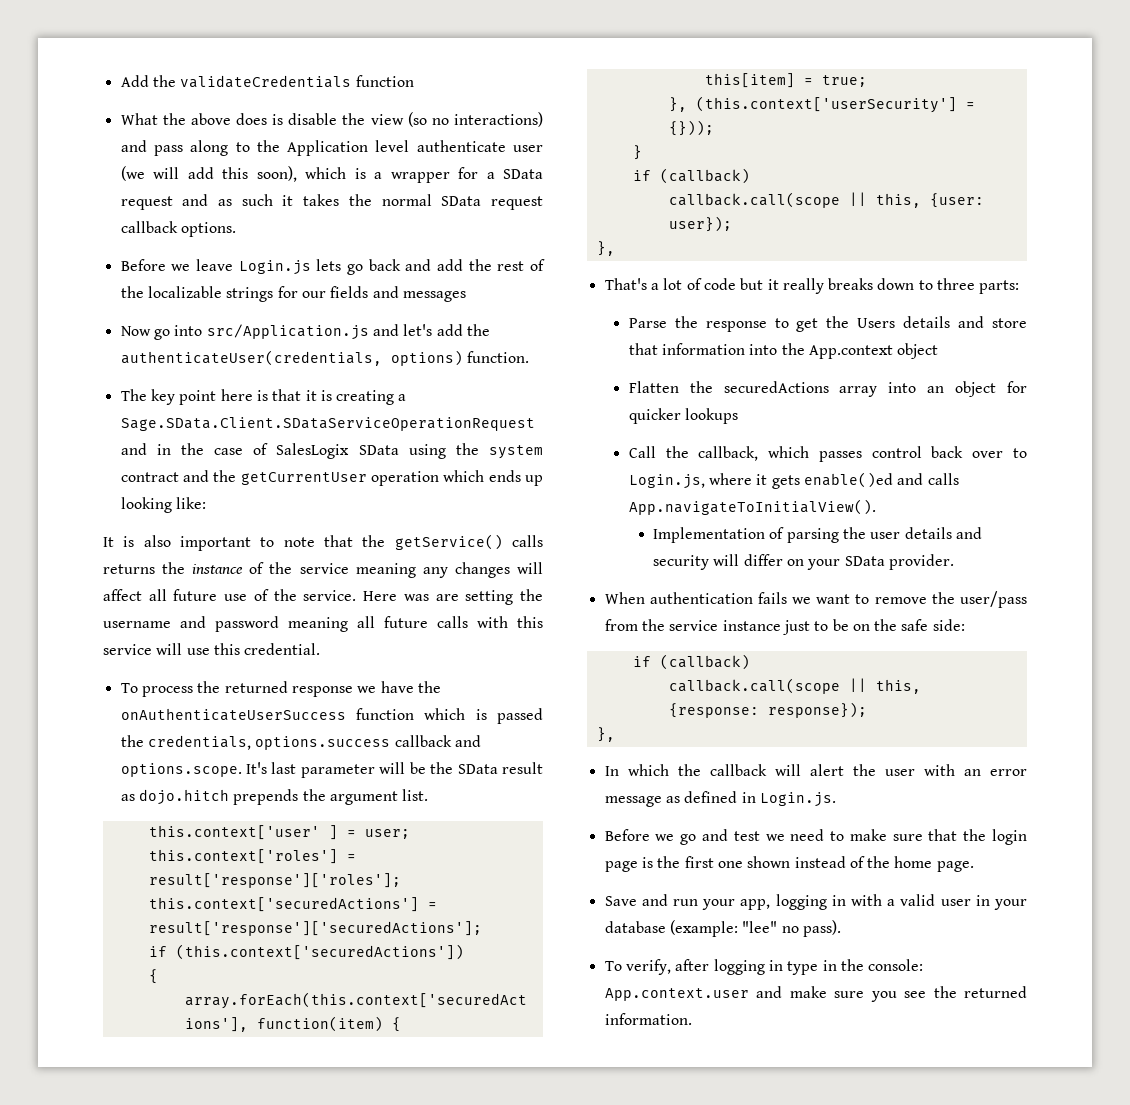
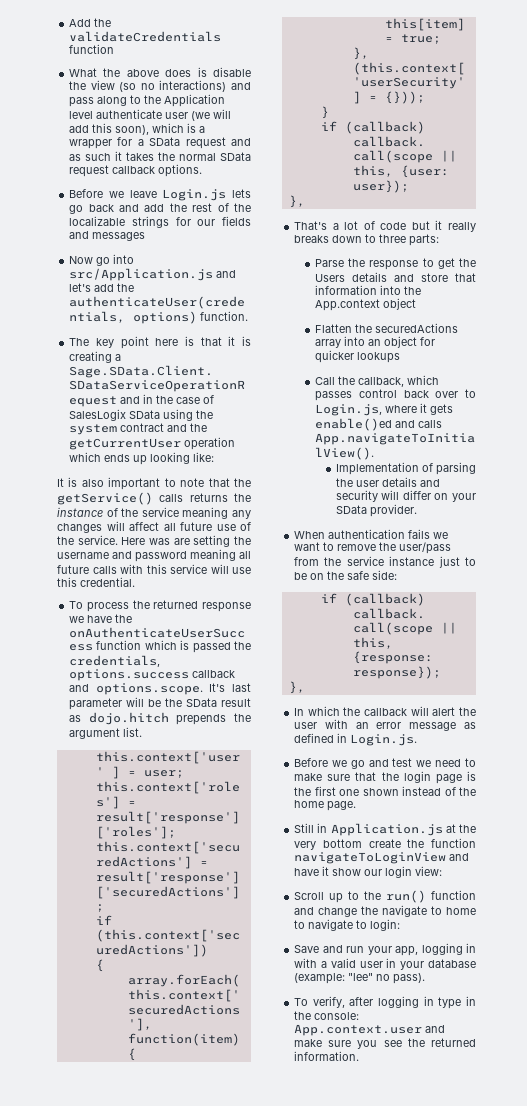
(974, 866) none -> [294,823,476,836] [294,838,476,850] [294,852,470,864] [294,866,443,878] [294,890,476,903] [294,905,476,917] [294,919,401,931] // Still in Application.js at the very bottom create the function navigateToLoginView and have it show our login view: // Scroll up to the run() function and change the navigate to home to navigate to login:

